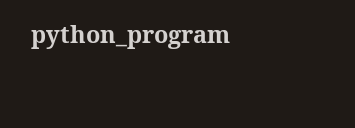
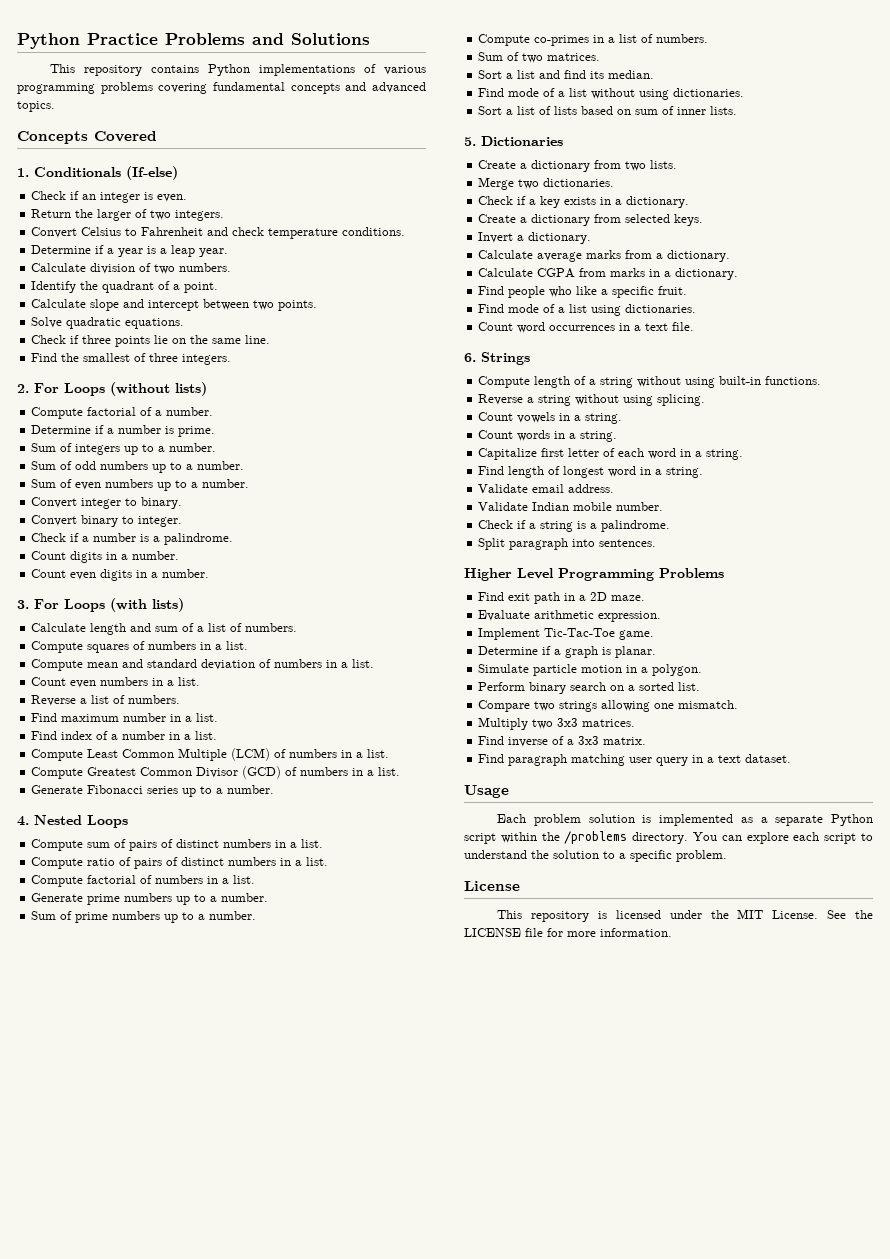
[31,25,230,49] python_program -> [17,33,370,49] [50,64,426,76] [17,82,427,94] [17,101,55,112] [17,131,157,144] [17,166,178,180] [31,191,188,203] [31,209,225,221] [31,227,406,239] [31,245,229,257] [31,263,232,274] [31,281,219,293] [31,299,318,311] [31,317,185,329] [31,335,271,347] [31,353,232,365] [17,382,207,396] [31,407,214,419] [31,425,216,437] [31,443,217,455] [31,461,245,473] [31,479,250,491] [31,497,183,509] [31,515,183,527] [31,533,234,545] [31,551,180,563] [31,569,210,581] [17,598,184,612] [31,623,298,635] [31,641,249,653] [31,659,375,671] [31,677,201,688] [31,695,181,706] [31,713,219,722] [31,731,218,740] [31,748,390,761] [31,766,401,779] [31,785,275,797] [17,815,128,828] [31,839,324,851] [31,857,329,869] [31,875,256,887] [31,893,269,905] [31,911,257,923] [478,34,709,46] [478,52,601,63] [478,70,655,79] [478,88,745,100] [478,106,738,115] [464,136,563,146] [478,160,678,172] [478,177,615,190] [478,196,690,208] [478,214,704,226] [478,232,592,244] [478,250,731,262] [478,268,739,280] [478,286,688,298] [478,304,697,316] [478,322,695,333] [464,352,530,365] [478,376,822,388] [478,394,706,406] [478,412,623,424] [478,430,618,442] [478,448,744,460] [478,466,704,478] [478,484,615,493] [478,502,664,511] [478,520,671,532] [478,538,657,550] [464,568,724,581] [478,592,646,604] [478,610,662,622] [478,628,655,640] [478,646,657,658] [478,664,703,676] [478,682,701,694] [478,700,739,712] [478,717,636,730] [478,736,647,747] [478,754,792,766] [464,785,509,798] [497,814,873,826] [464,831,873,844] [464,850,727,862] [464,881,520,891] [497,909,874,922] [464,928,672,937] Python Practice Problems and Solutions // This repository contains Python implementations of various programming problems covering fundamental concepts and advanced topics. // Concepts Covered // 1. Conditionals (If-else) // Check if an integer is even. // Return the larger of two integers. // Convert Celsius to Fahrenheit and check temperature conditions. // Determine if a year is a leap year. // Calculate division of two numbers. // Identify the quadrant of a point. // Calculate slope and intercept between two points. // Solve quadratic equations. // Check if three points lie on the same line. // Find the smallest of three integers. // 2. For Loops (without lists) // Compute factorial of a number. // Determine if a number is prime. // Sum of integers up to a number. // Sum of odd numbers up to a number. // Sum of even numbers up to a number. // Convert integer to binary. // Convert binary to integer. // Check if a number is a palindrome. // Count digits in a number. // Count even digits in a number. // 3. For Loops (with lists) // Calculate length and sum of a list of numbers. // Compute squares of numbers in a list. // Compute mean and standard deviation of numbers in a list. // Count even numbers in a list. // Reverse a list of numbers. // Find maximum number in a list. // Find index of a number in a list. // Compute Least Common Multiple (LCM) of numbers in a list. // Compute Greatest Common Divisor (GCD) of numbers in a list. // Generate Fibonacci series up to a number. // 4. Nested Loops // Compute sum of pairs of distinct numbers in a list. // Compute ratio of pairs of distinct numbers in a list. // Compute factorial of numbers in a list. // Generate prime numbers up to a number. // Sum of prime numbers up to a number. // Compute co-primes in a list of numbers. // Sum of two matrices. // Sort a list and find its median. // Find mode of a list without using dictionaries. // Sort a list of lists based on sum of inner lists. // 5. Dictionaries // Create a dictionary from two lists. // Merge two dictionaries. // Check if a key exists in a dictionary. // Create a dictionary from selected keys. // Invert a dictionary. // Calculate average marks from a dictionary. // Calculate CGPA from marks in a dictionary. // Find people who like a specific fruit. // Find mode of a list using dictionaries. // Count word occurrences in a text file. // 6. Strings // Compute length of a string without using built-in functions. // Reverse a string without using splicing. // Count vowels in a string. // Count words in a string. // Capitalize first letter of each word in a string. // Find length of longest word in a string. // Validate email address. // Validate Indian mobile number. // Check if a string is a palindrome. // Split paragraph into sentences. // Higher Level Programming Problems // Find exit path in a 2D maze. // Evaluate arithmetic expression. // Implement Tic-Tac-Toe game. // Determine if a graph is planar. // Simulate particle motion in a polygon. // Perform binary search on a sorted list. // Compare two strings allowing one mismatch. // Multiply two 3x3 matrices. // Find inverse of a 3x3 matrix. // Find paragraph matching user query in a text dataset. // Usage // Each problem solution is implemented as a separate Python script within the /problems directory. You can explore each script to understand the solution to a specific problem. // License // This repository is licensed under the MIT License. See the LICENSE file for more information.

